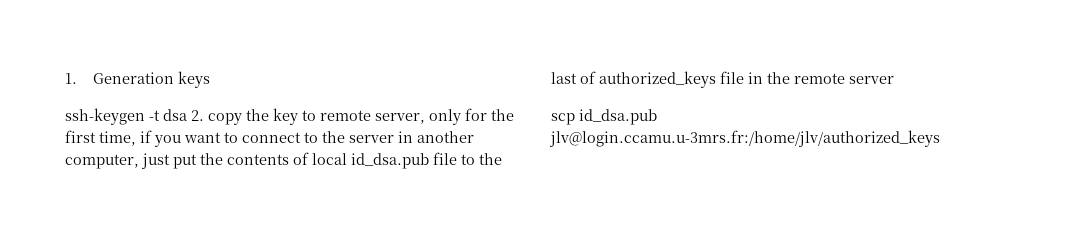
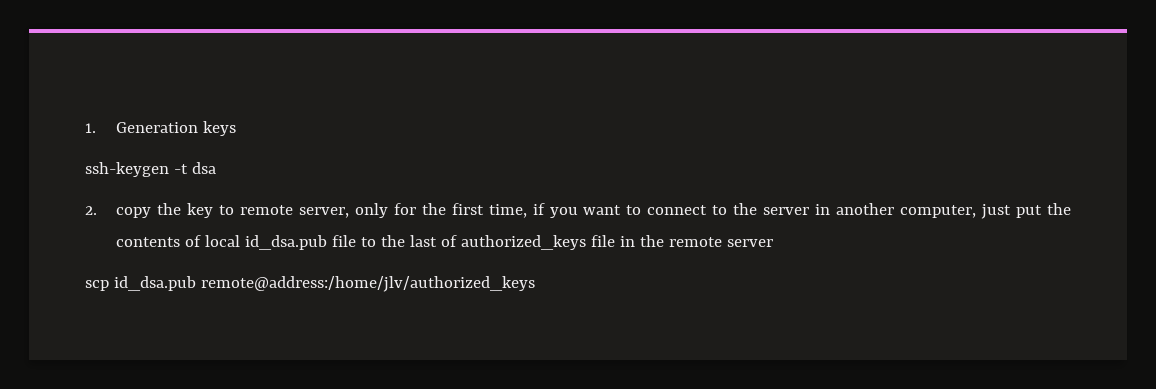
(187, 115) none -> (216, 168) //
[549,130,940,147] jlv@login.ccamu.u-3mrs.fr:/home/jlv/authorized_keys -> [200,276,535,292] remote@address:/home/jlv/authorized_keys

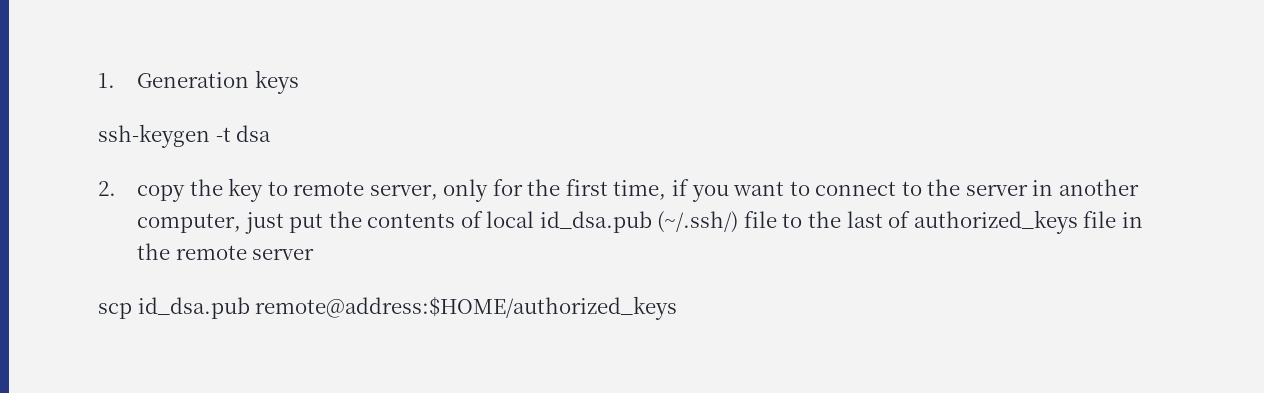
(328, 242) none -> [657,211,739,233] (~/.ssh/)
[200,276,535,292] remote@address:/home/jlv/authorized_keys -> [255,296,678,320] remote@address:$HOME/authorized_keys

